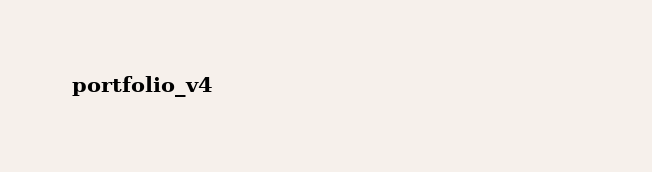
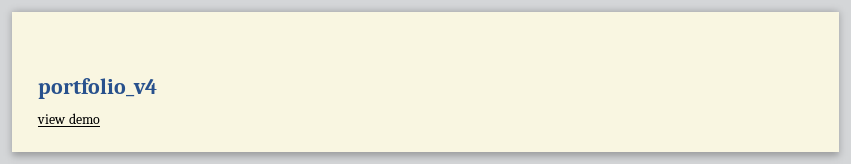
(213, 86) none -> [37,113,100,124] // view demo

